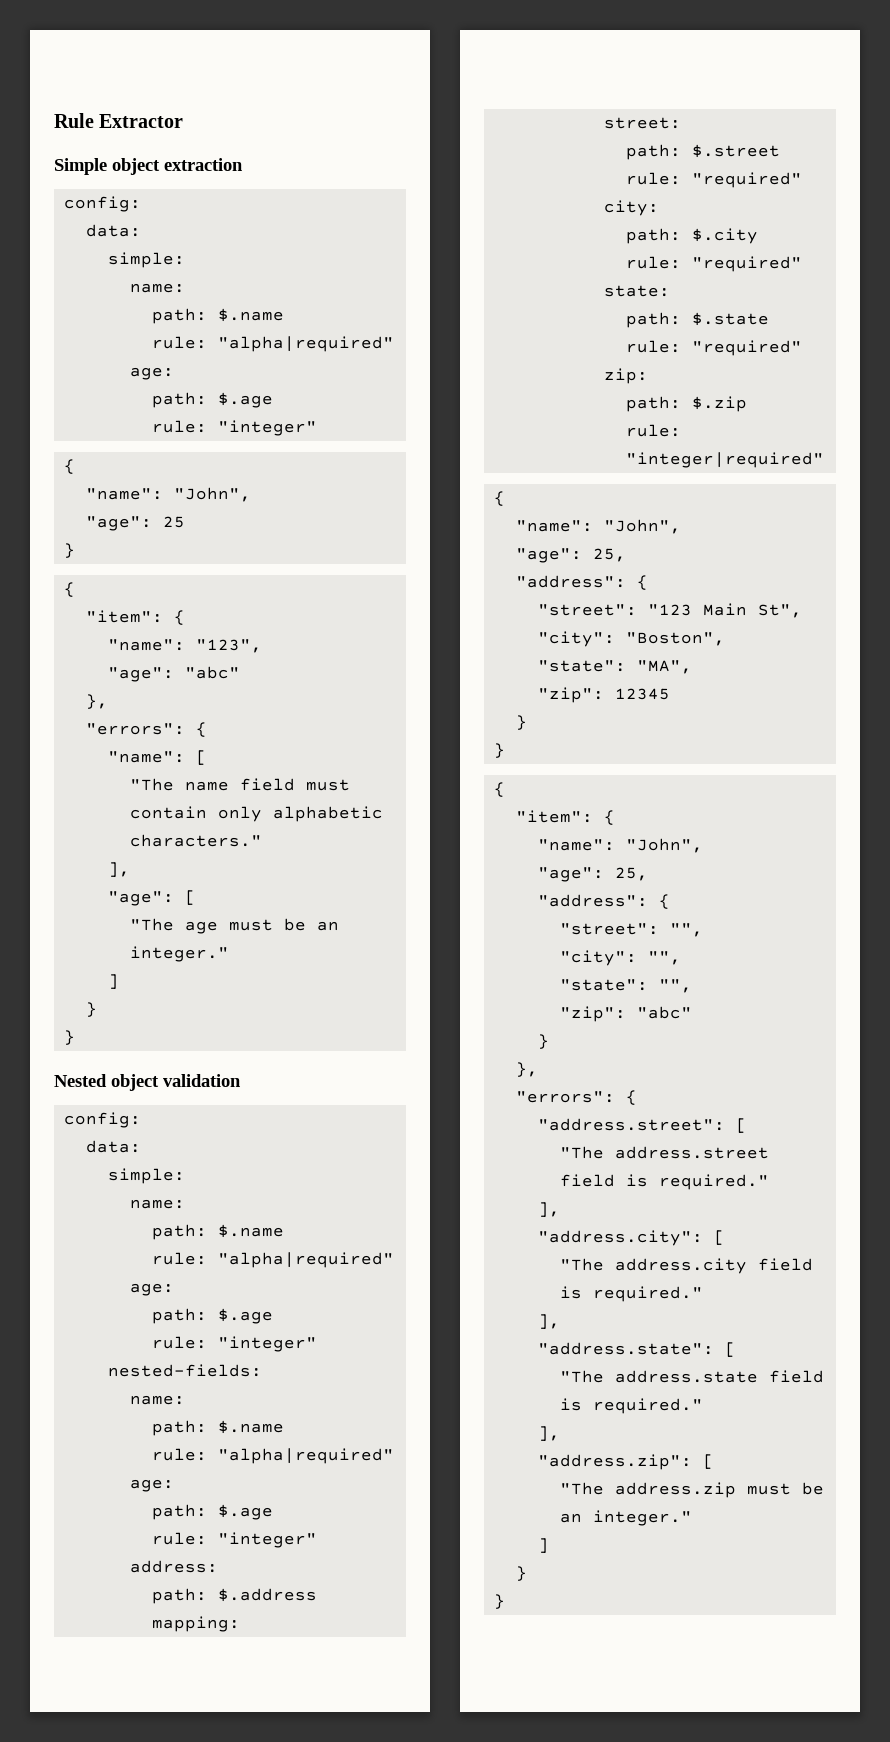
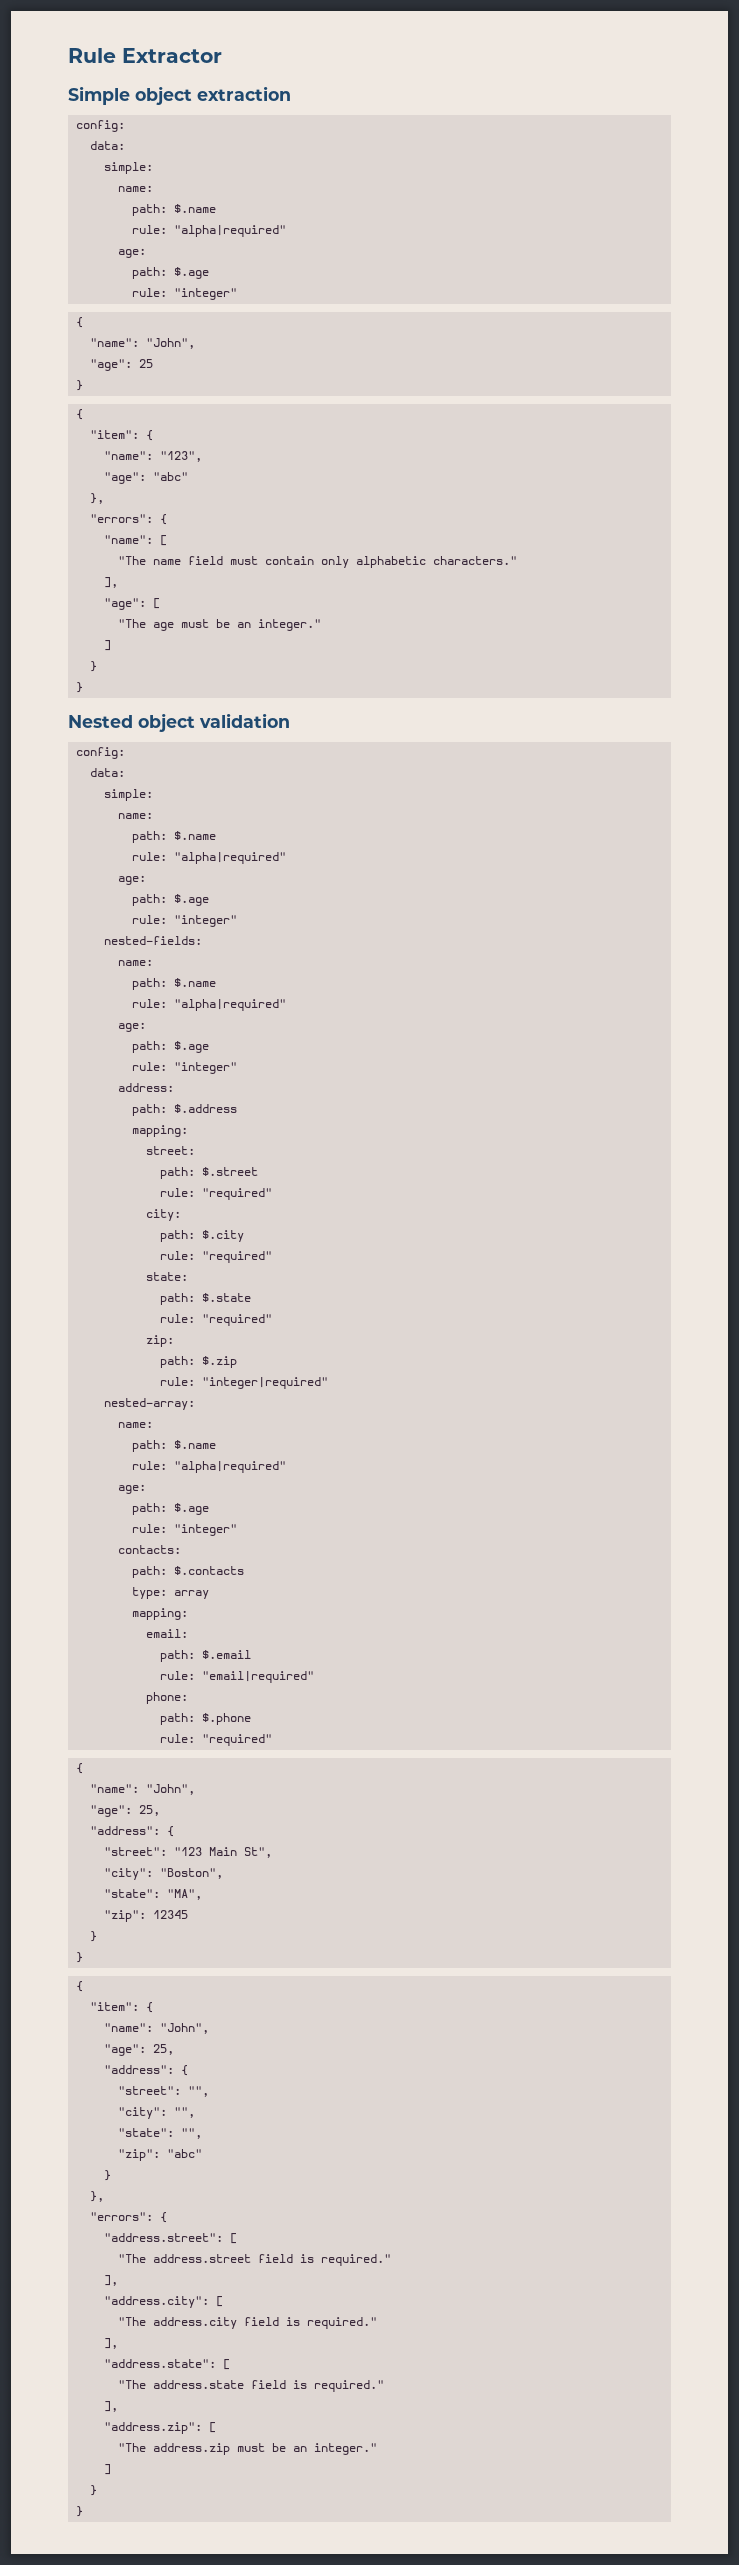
(824, 460) none -> [103,1398,195,1410] [117,1421,153,1428] [131,1440,216,1452] [131,1461,286,1473] [117,1484,146,1494] [131,1503,209,1515] [131,1524,237,1536] [117,1545,181,1554] [131,1566,244,1578] [131,1587,209,1599] [131,1608,188,1620] [145,1629,188,1638] [159,1650,251,1662] [159,1671,314,1683] [145,1692,188,1704] [159,1713,251,1725] [159,1734,272,1746] // nested-array: // name: // path: $.name // rule: "alpha|required" // age: // path: $.age // rule: "integer" // contacts: // path: $.contacts // type: array // mapping: // email: // path: $.email // rule: "email|required" // phone: // path: $.phone // rule: "required"

